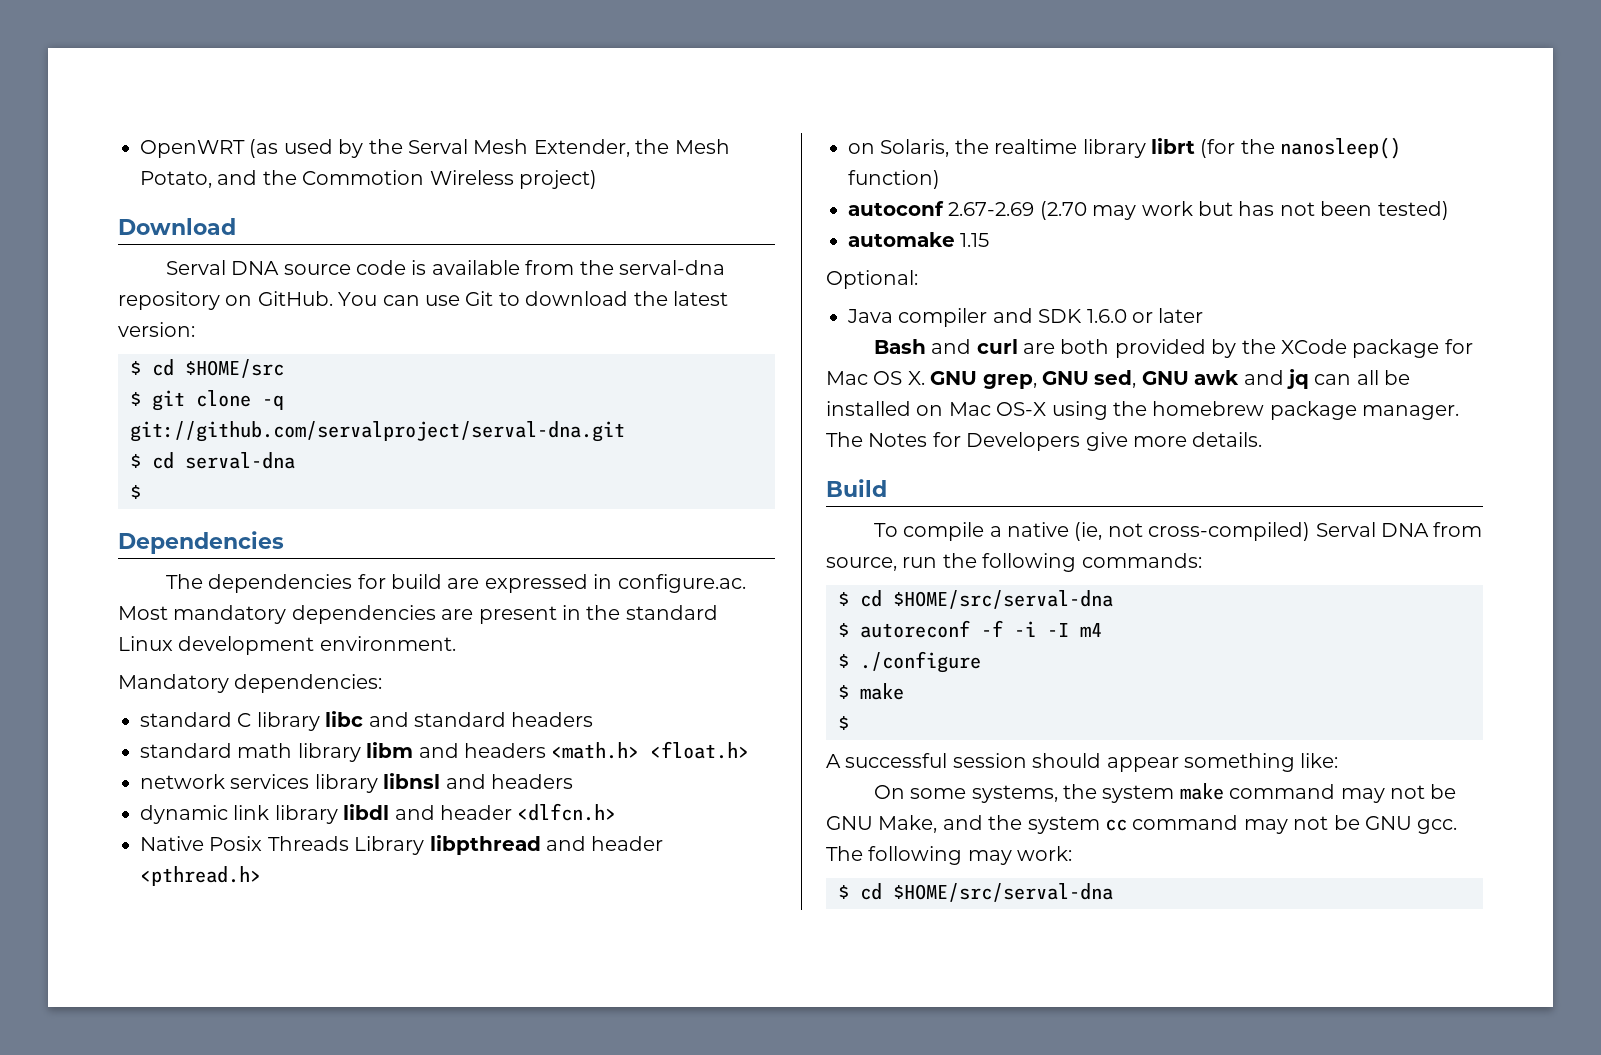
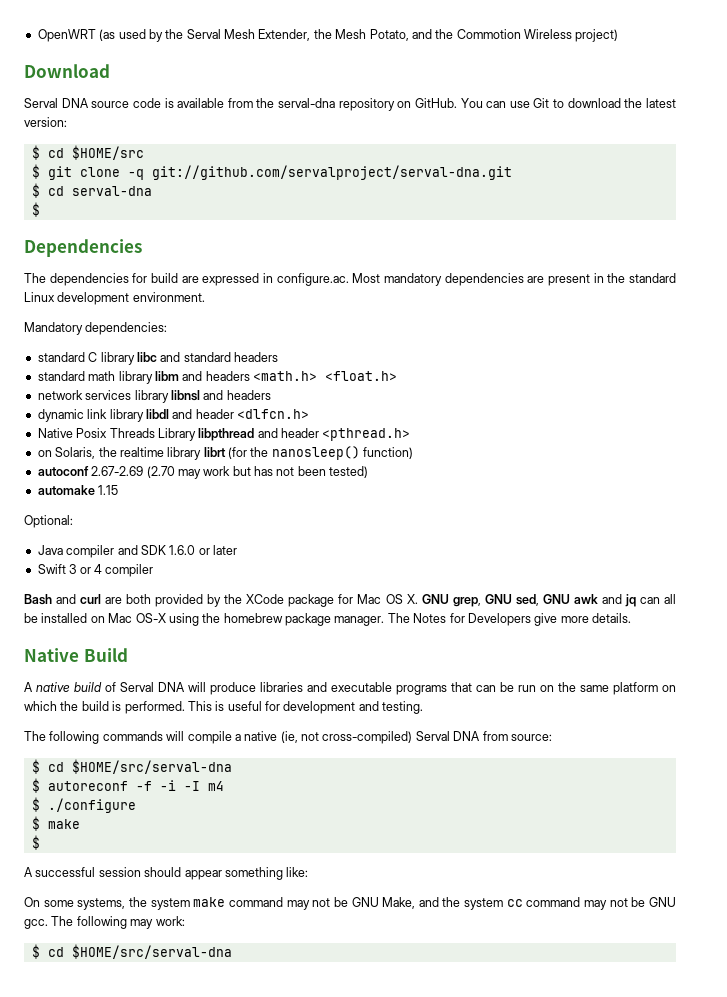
(1204, 315) none -> [37,564,154,577] // Swift 3 or 4 compiler
(1263, 439) none -> [24,648,79,662] Native
[873,523,898,537] To -> [24,682,676,695] [24,701,424,714] [24,731,185,744] A native build of Serval DNA will produce libraries and executable programs that can be run on the same platform on which the build is performed. This is useful for development and testing. // The following commands will
[826,553,1202,572] source, run the following commands: -> [510,734,552,741] source:

